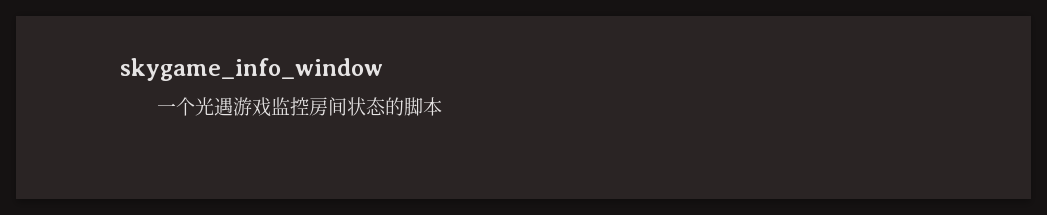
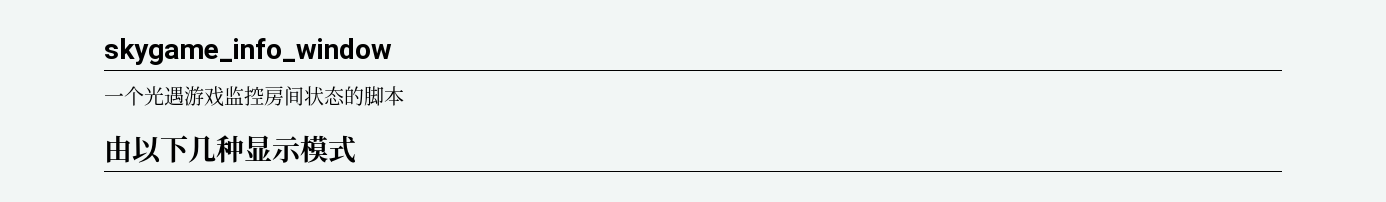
(443, 106) none -> [104,135,356,164] // 由以下几种显示模式

